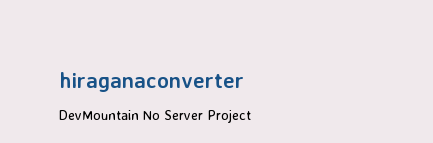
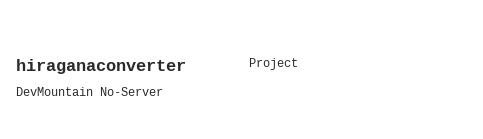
[143,110,203,120] No Server -> [100,87,163,96] No-Server

